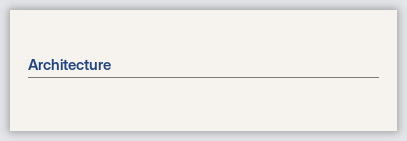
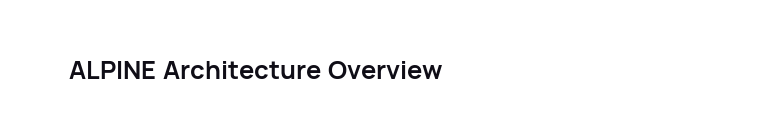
[28,59,111,70] Architecture -> [69,61,442,79] ALPINE Architecture Overview

